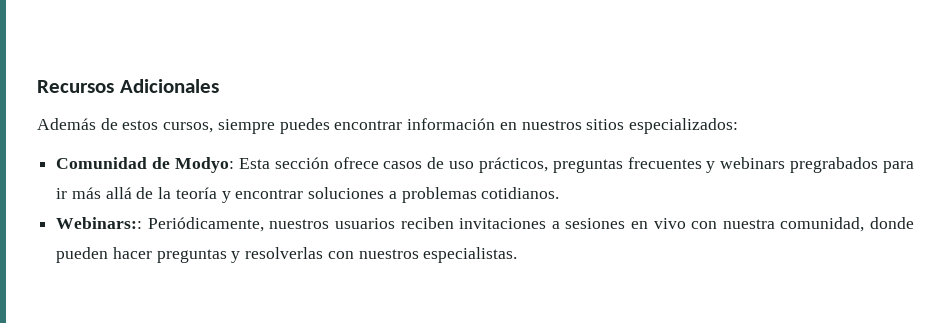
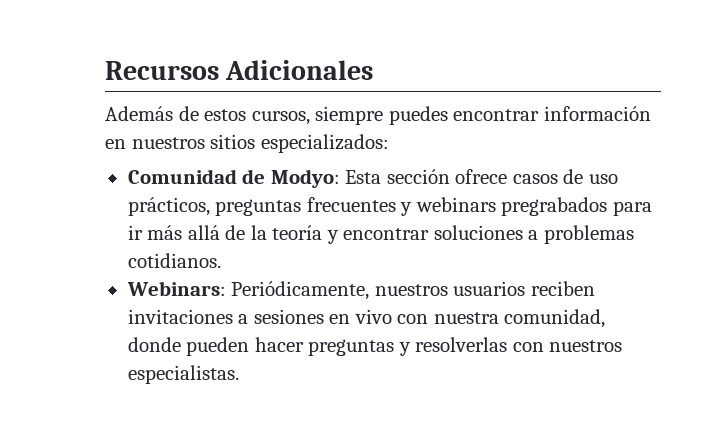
[56,217,143,229] Webinars:: -> [126,281,226,296] Webinars:

